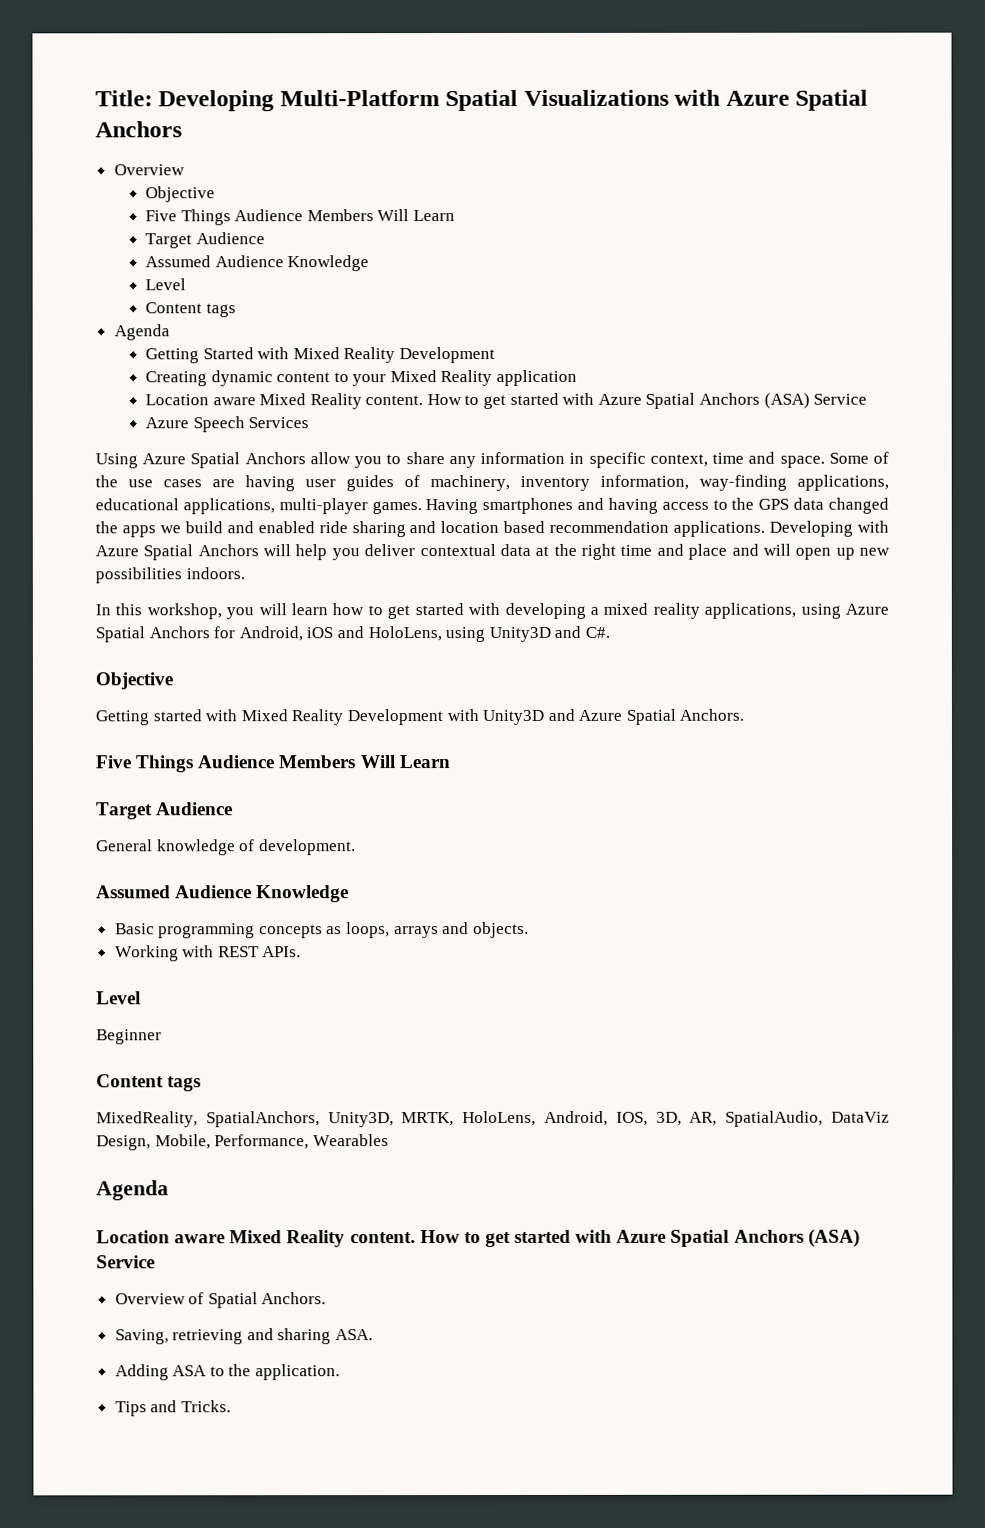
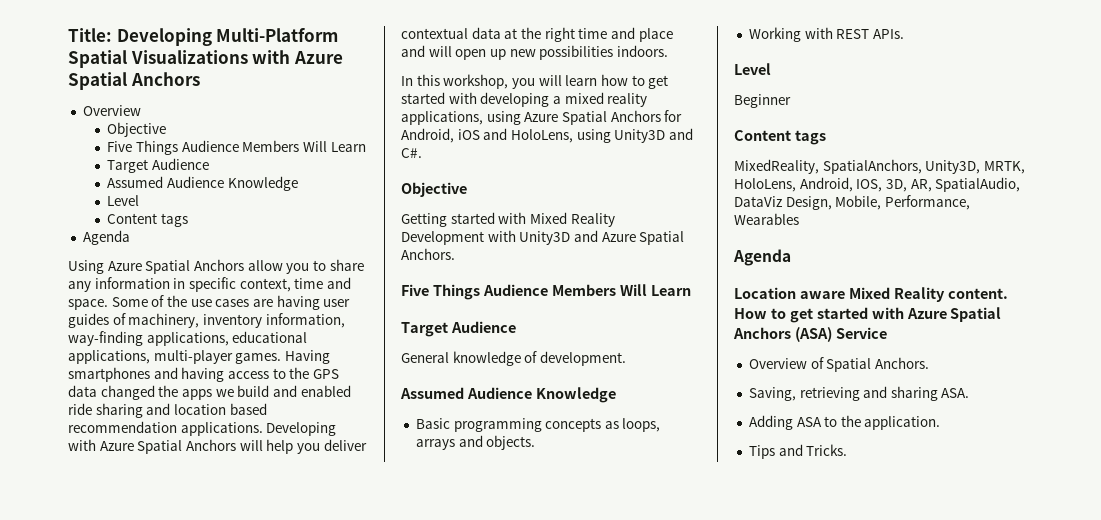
[144,346,495,364] [144,369,578,387] [144,392,868,410] [144,416,310,433] // Getting Started with Mixed Reality Development // Creating dynamic content to your Mixed Reality application // Location aware Mixed Reality content. How to get started with Azure Spatial Anchors (ASA) Service // Azure Speech Services -> (130, 237) none

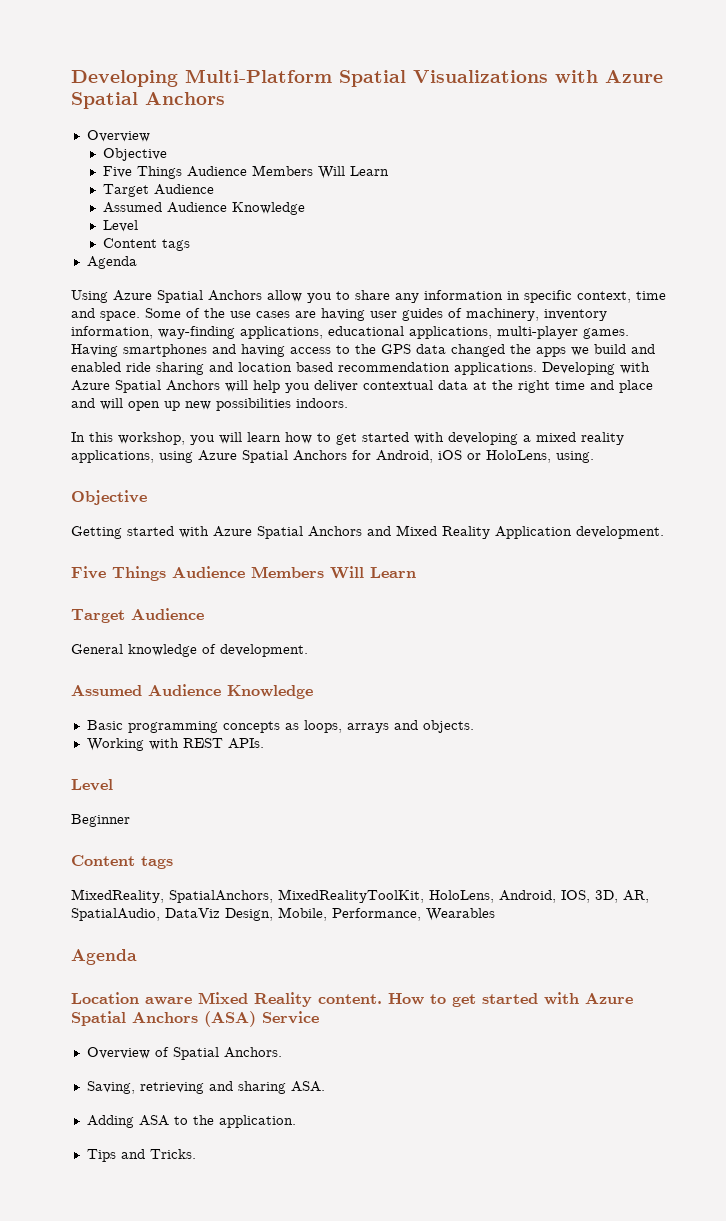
[68,28,112,42] Title: -> (71, 78) none
[483,128,693,143] [401,148,422,158] [401,182,467,197] [401,212,615,227] [401,230,685,245] [401,248,455,260] and HoloLens, using Unity3D and C#. // Objective // Getting started with Mixed Reality Development with Unity3D and Azure Spatial Anchors. -> [467,450,594,463] [71,490,147,505] [71,525,664,539] or HoloLens, using. // Objective // Getting started with Azure Spatial Anchors and Mixed Reality Application development.
[925,160,1025,174] Unity3D, MRTK, -> [278,889,424,903] MixedRealityToolKit,

